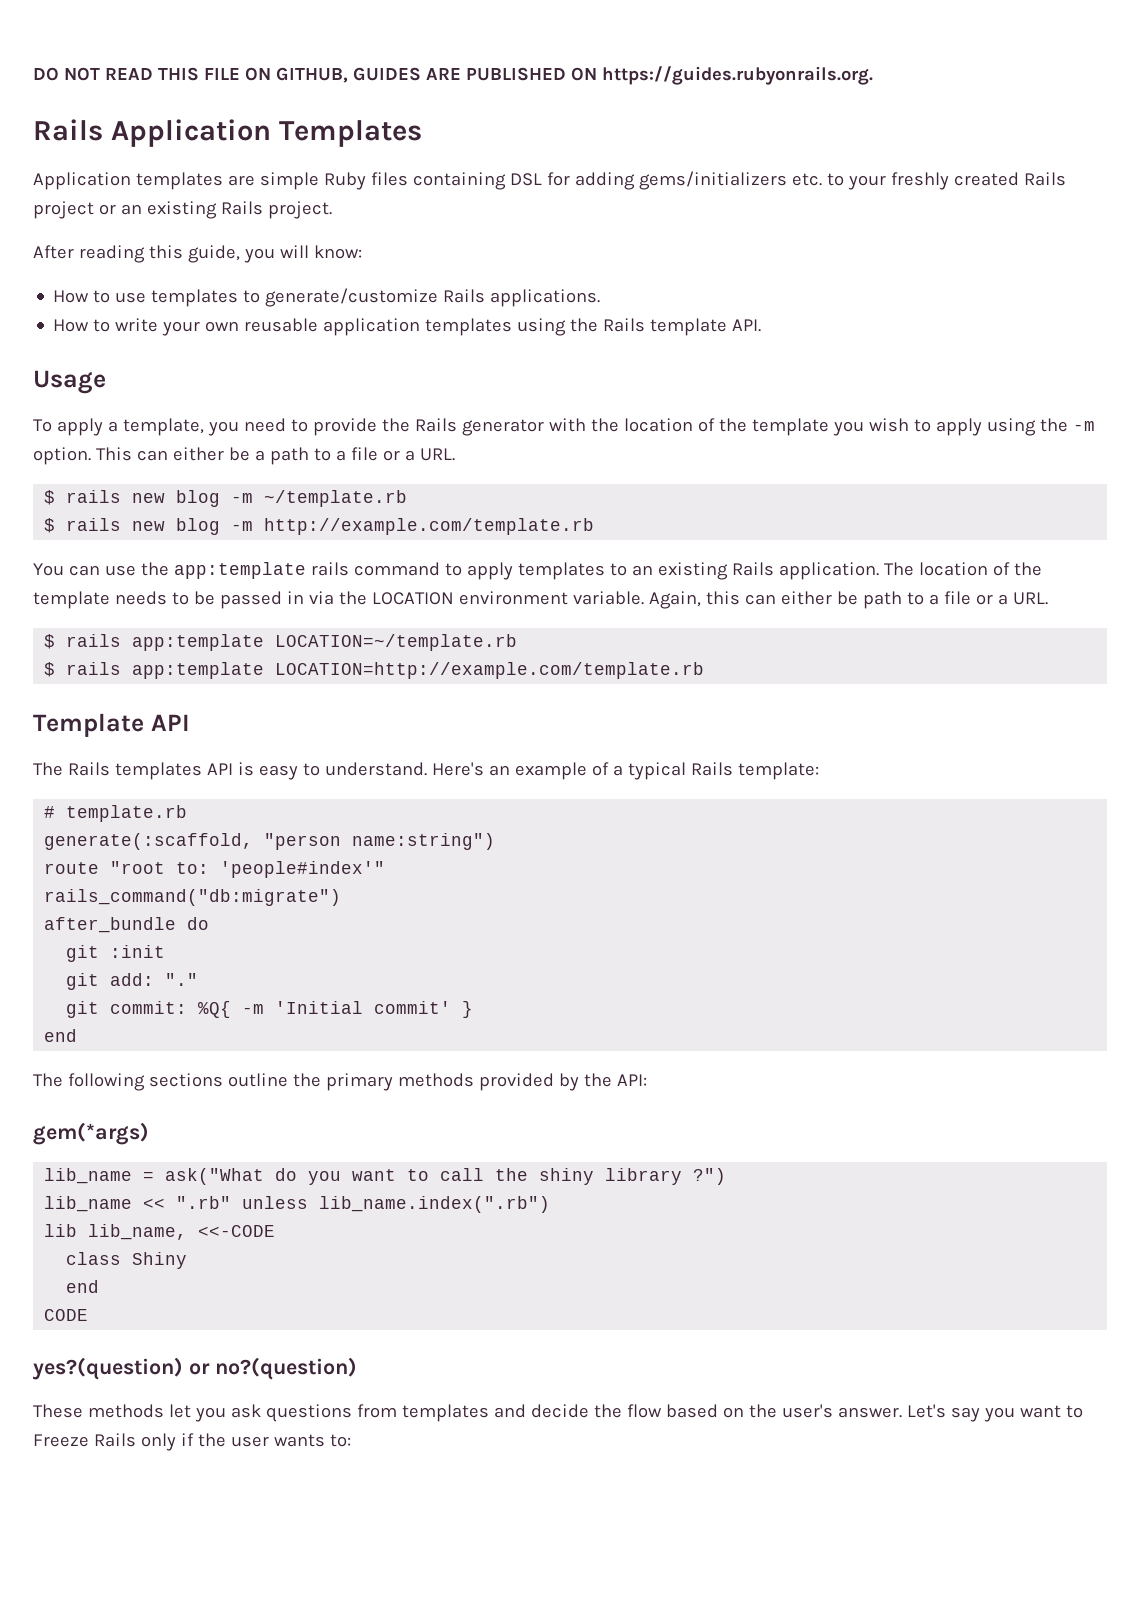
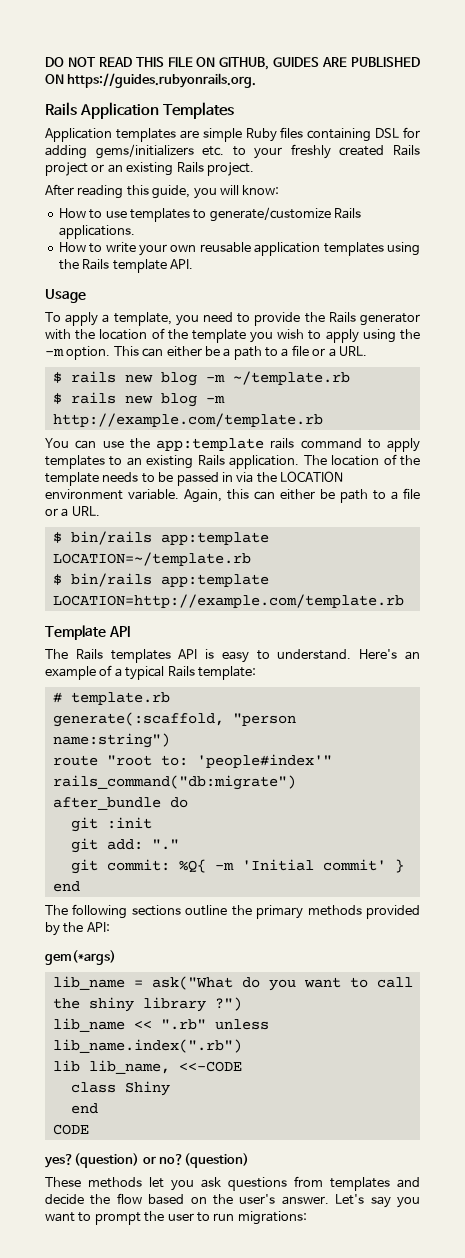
[66,634,122,647] rails -> [70,531,152,545] bin/rails
[66,662,122,675] rails -> [70,573,152,587] bin/rails
[33,1433,351,1451] Freeze Rails only if the user wants to: -> [94,1211,307,1225] prompt the user to run migrations:

